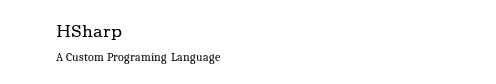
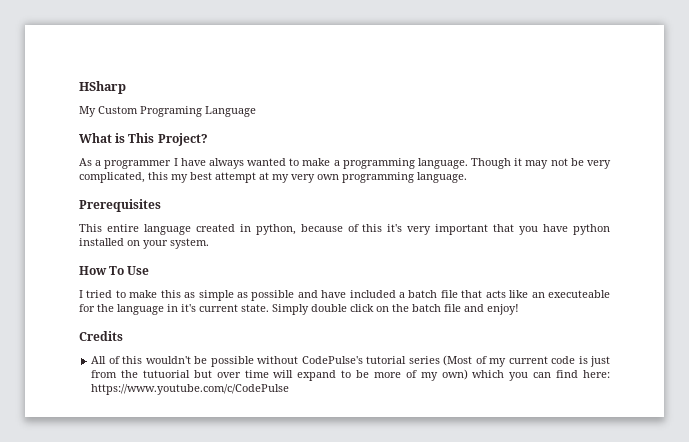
[56,53,64,61] A -> [79,106,96,117] My
(221, 58) none -> [79,133,208,146] [79,158,612,169] [79,172,467,183] [79,199,161,212] [79,224,610,235] [79,238,209,249] [79,266,150,275] [79,290,611,301] [79,304,519,315] [79,331,123,341] [91,355,610,367] [91,369,610,381] [91,384,290,395] // What is This Project? // As a programmer I have always wanted to make a programming language. Though it may not be very complicated, this my best attempt at my very own programming language. // Prerequisites // This entire language created in python, because of this it's very important that you have python installed on your system. // How To Use // I tried to make this as simple as possible and have included a batch file that acts like an executeable for the language in it's current state. Simply double click on the batch file and enjoy! // Credits // All of this wouldn't be possible without CodePulse's tutorial series (Most of my current code is just from the tutuorial but over time will expand to be more of my own) which you can find here: https://www.youtube.com/c/CodePulse

